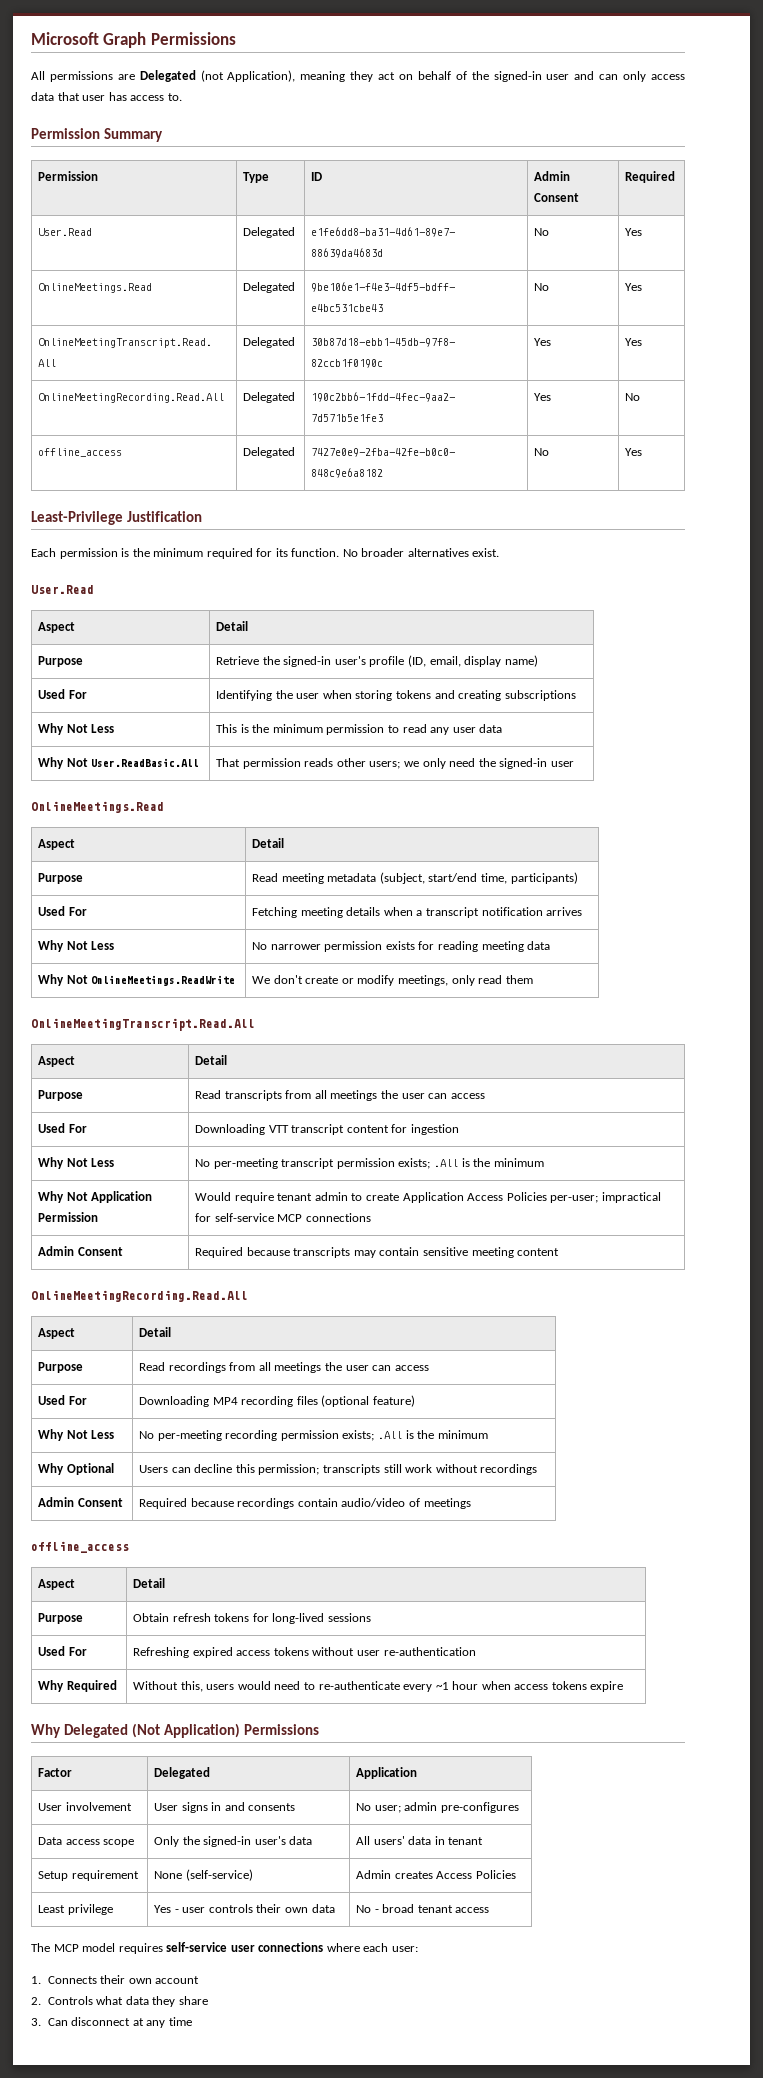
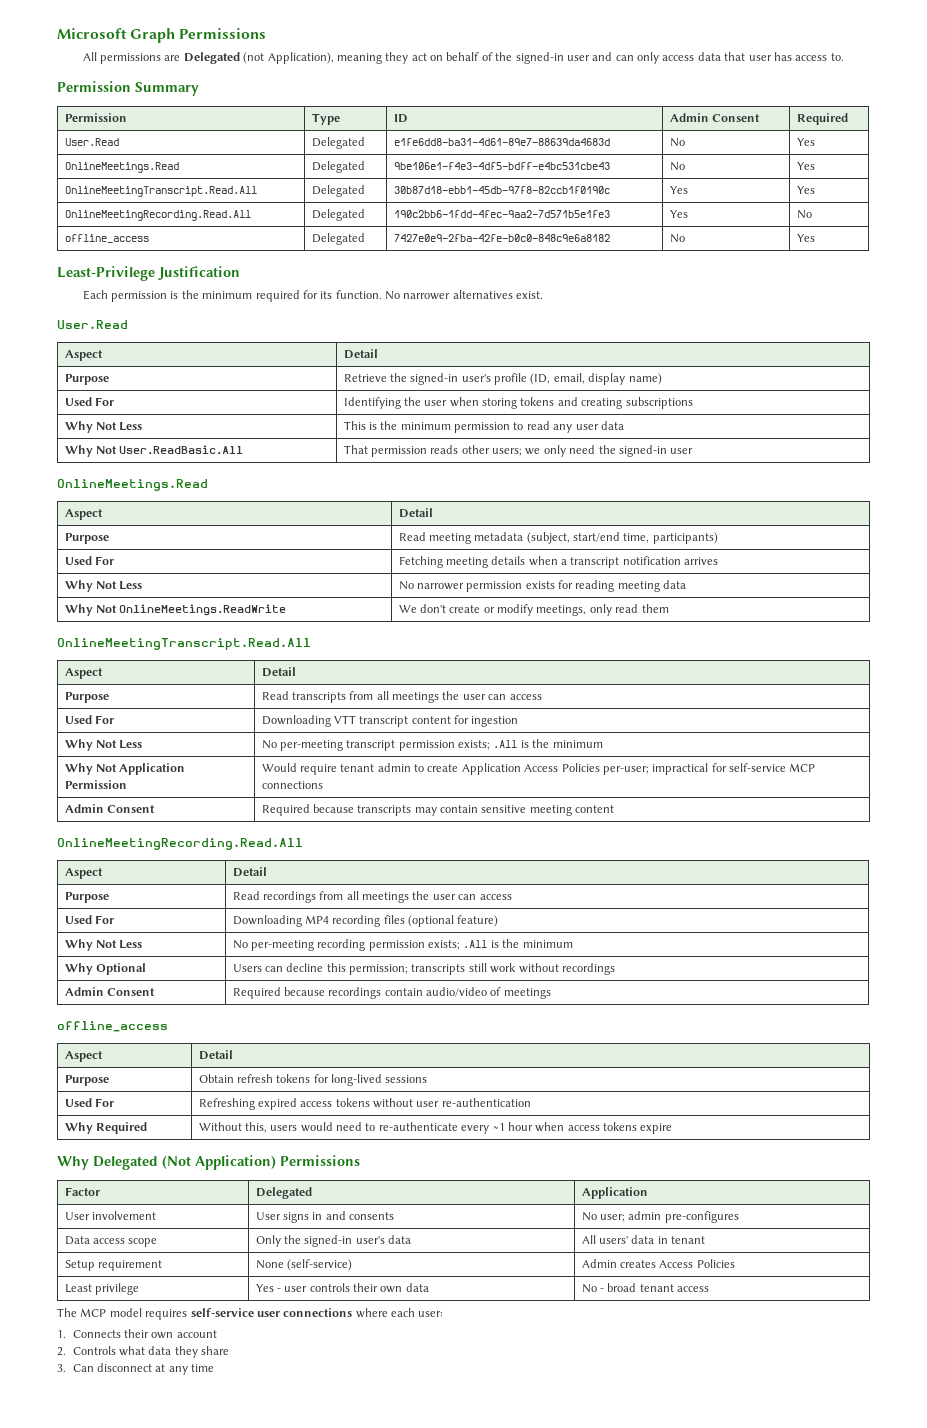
[361,548,405,557] broader -> [403,293,451,300] narrower

